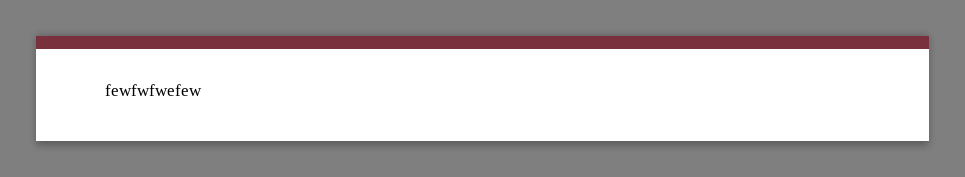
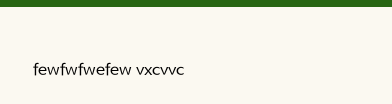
(202, 90) none -> [136,66,185,75] vxcvvc

